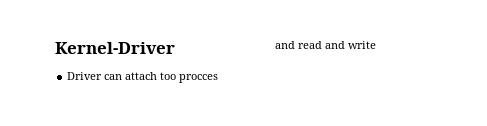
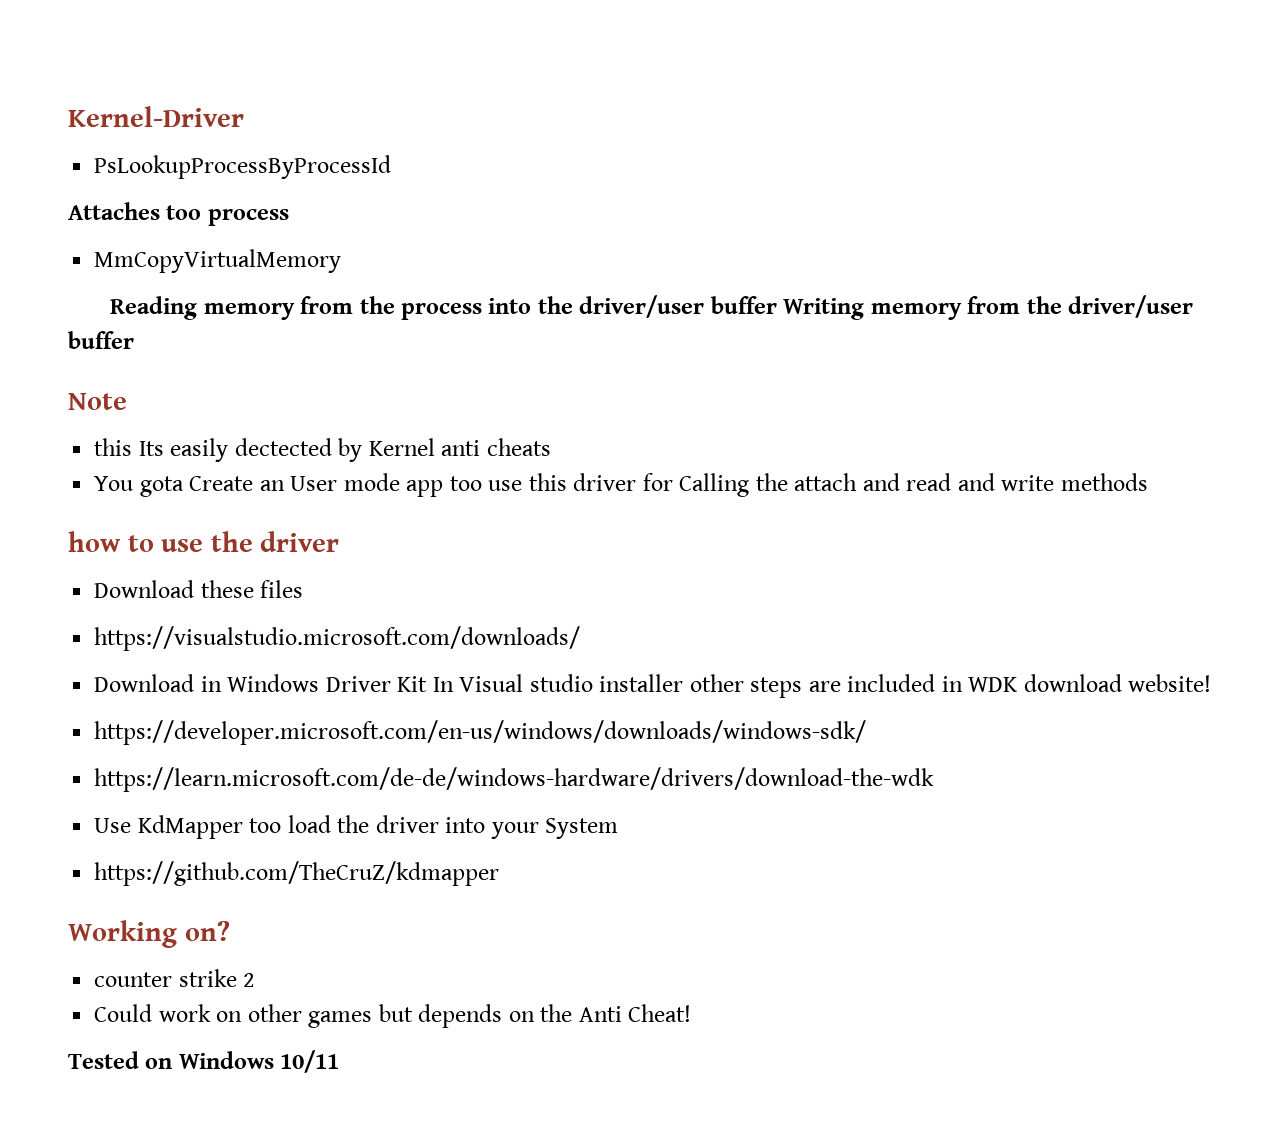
[67,72,219,83] [275,41,377,49] Driver can attach too procces and read and write -> [94,155,392,179] [68,202,289,226] [94,249,342,273] [110,295,1194,320] [68,331,134,349] [68,393,127,410] [94,438,551,462] [94,473,1148,497] [68,531,340,552] [94,580,304,598] [94,626,581,651] [94,674,1212,698] [94,720,867,745] [94,767,935,792] [94,815,619,839] [94,861,500,886] [68,920,230,948] [94,969,256,987] [94,1004,692,1028] [68,1050,340,1073] PsLookupProcessByProcessId // Attaches too process // MmCopyVirtualMemory // Reading memory from the process into the driver/user buffer Writing memory from the driver/user buffer // Note // this Its easily dectected by Kernel anti cheats // You gota Create an User mode app too use this driver for Calling the attach and read and write methods // how to use the driver // Download these files // https://visualstudio.microsoft.com/downloads/ // Download in Windows Driver Kit In Visual studio installer other steps are included in WDK download website! // https://developer.microsoft.com/en-us/windows/downloads/windows-sdk/ // https://learn.microsoft.com/de-de/windows-hardware/drivers/download-the-wdk // Use KdMapper too load the driver into your System // https://github.com/TheCruZ/kdmapper // Working on? // counter strike 2 // Could work on other games but depends on the Anti Cheat! // Tested on Windows 10/11

